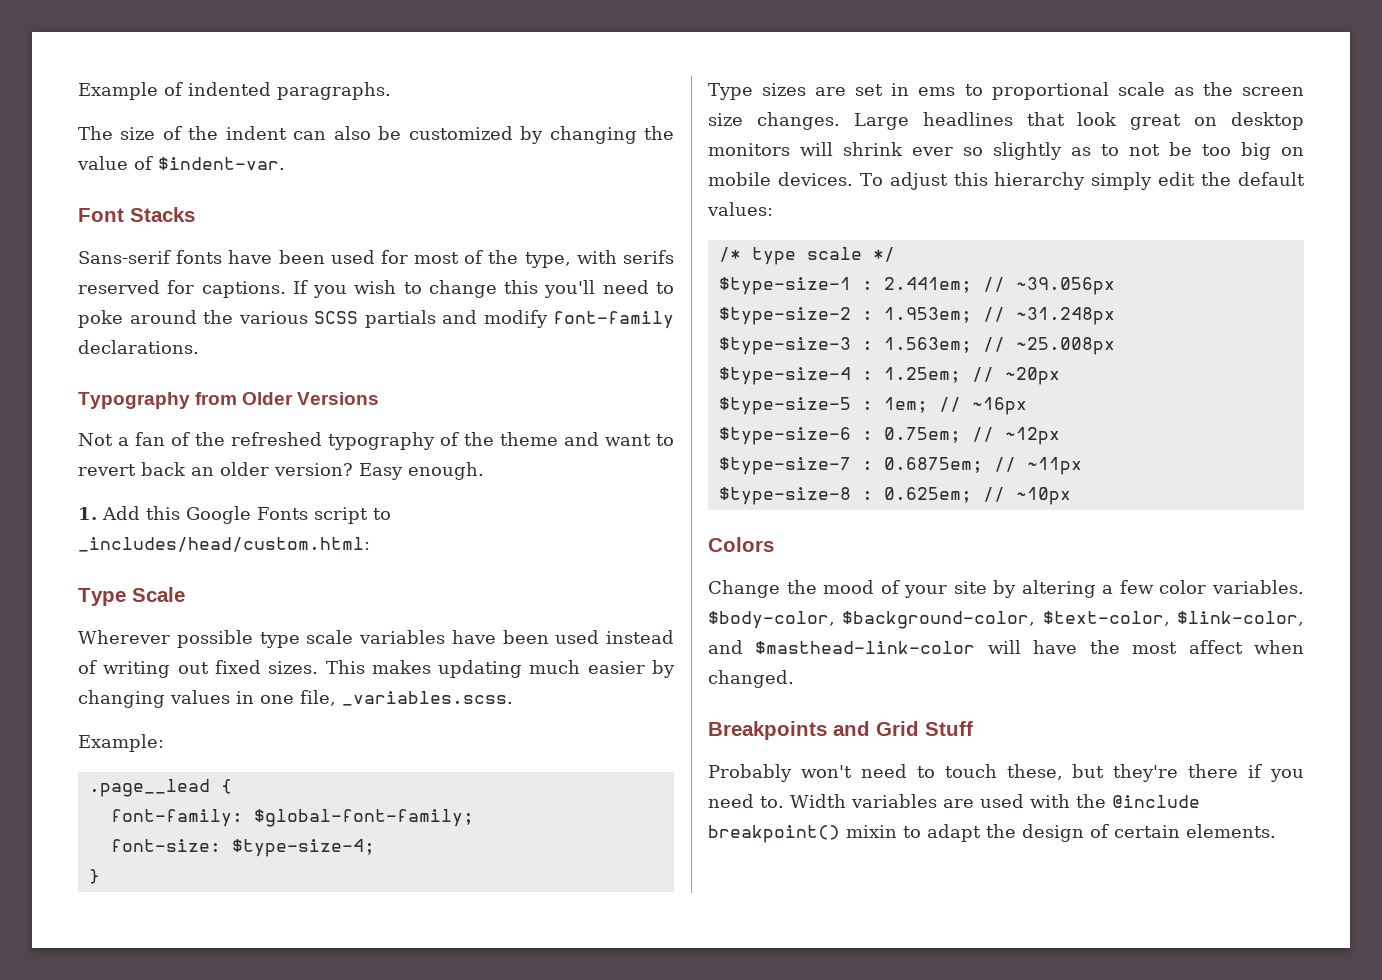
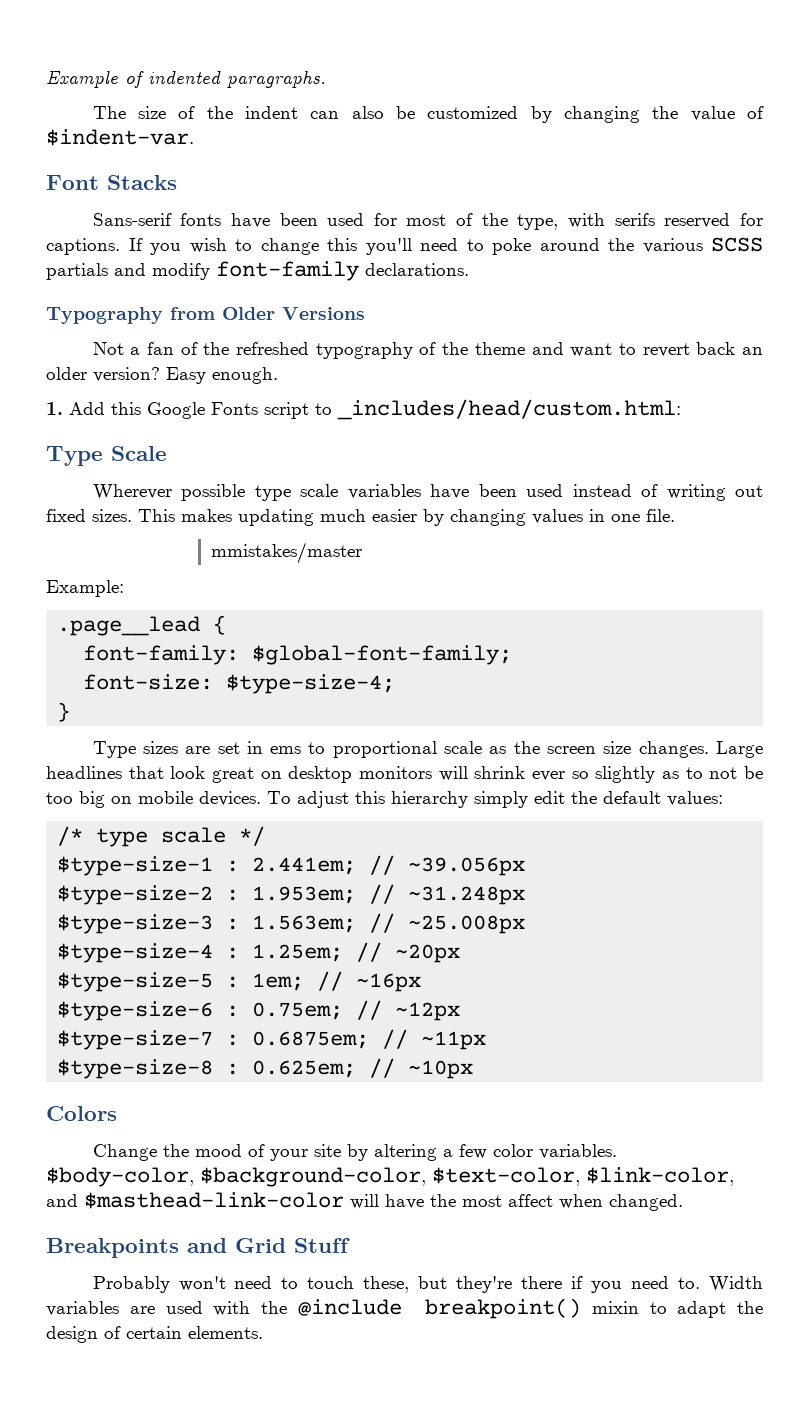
[300,690,513,706] file, _variables.scss. -> [646,509,675,522] [211,542,363,564] file. // mmistakes/master

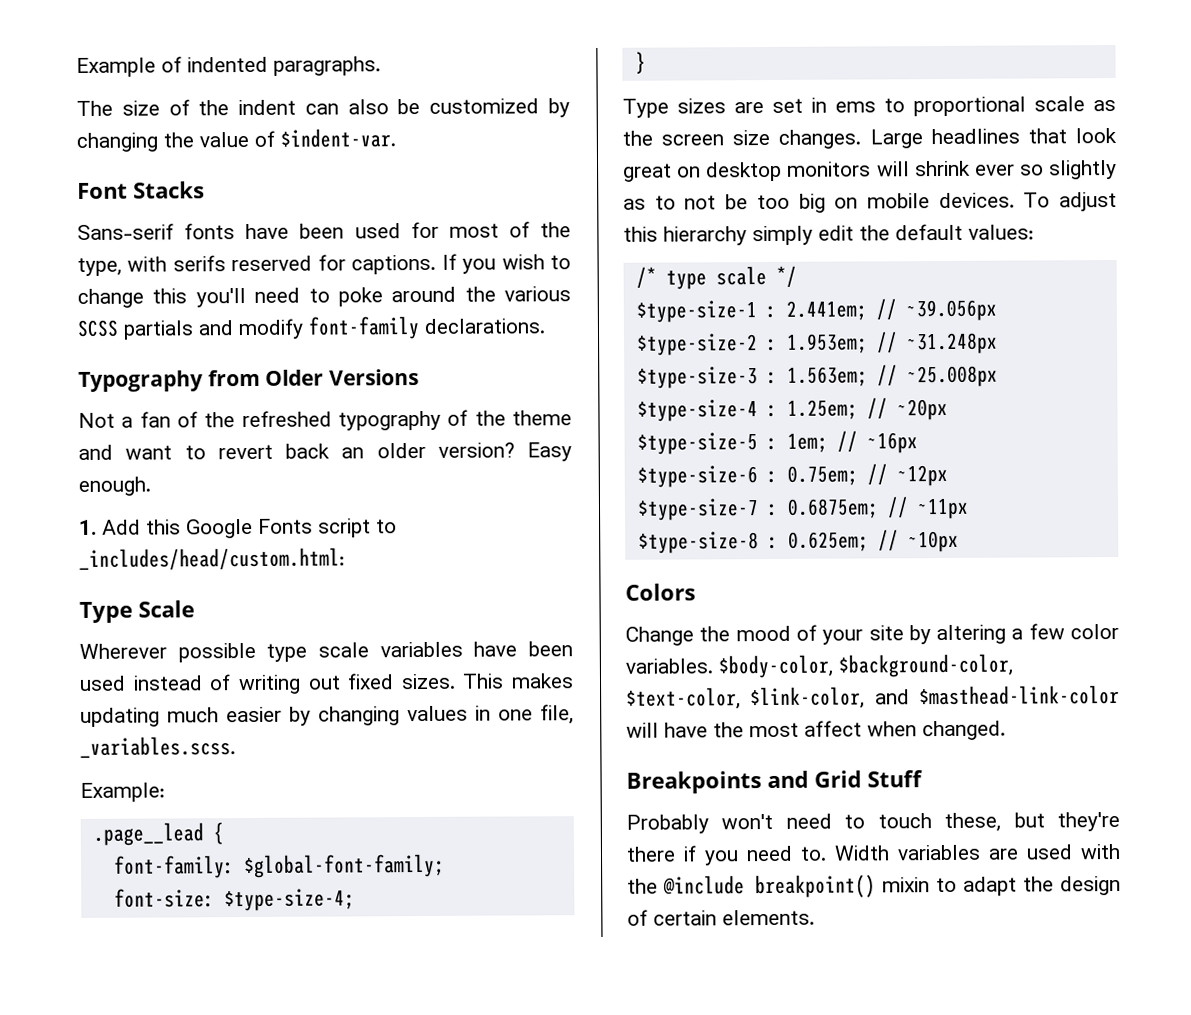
[646,509,675,522] [211,542,363,564] file. // mmistakes/master -> [540,704,574,725] [80,736,236,758] file, _variables.scss.

